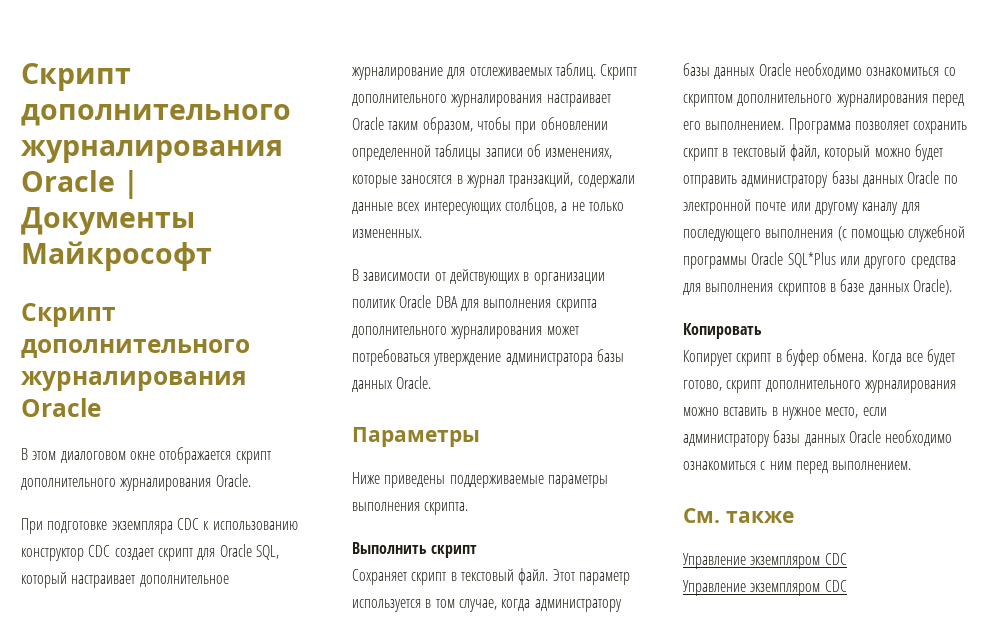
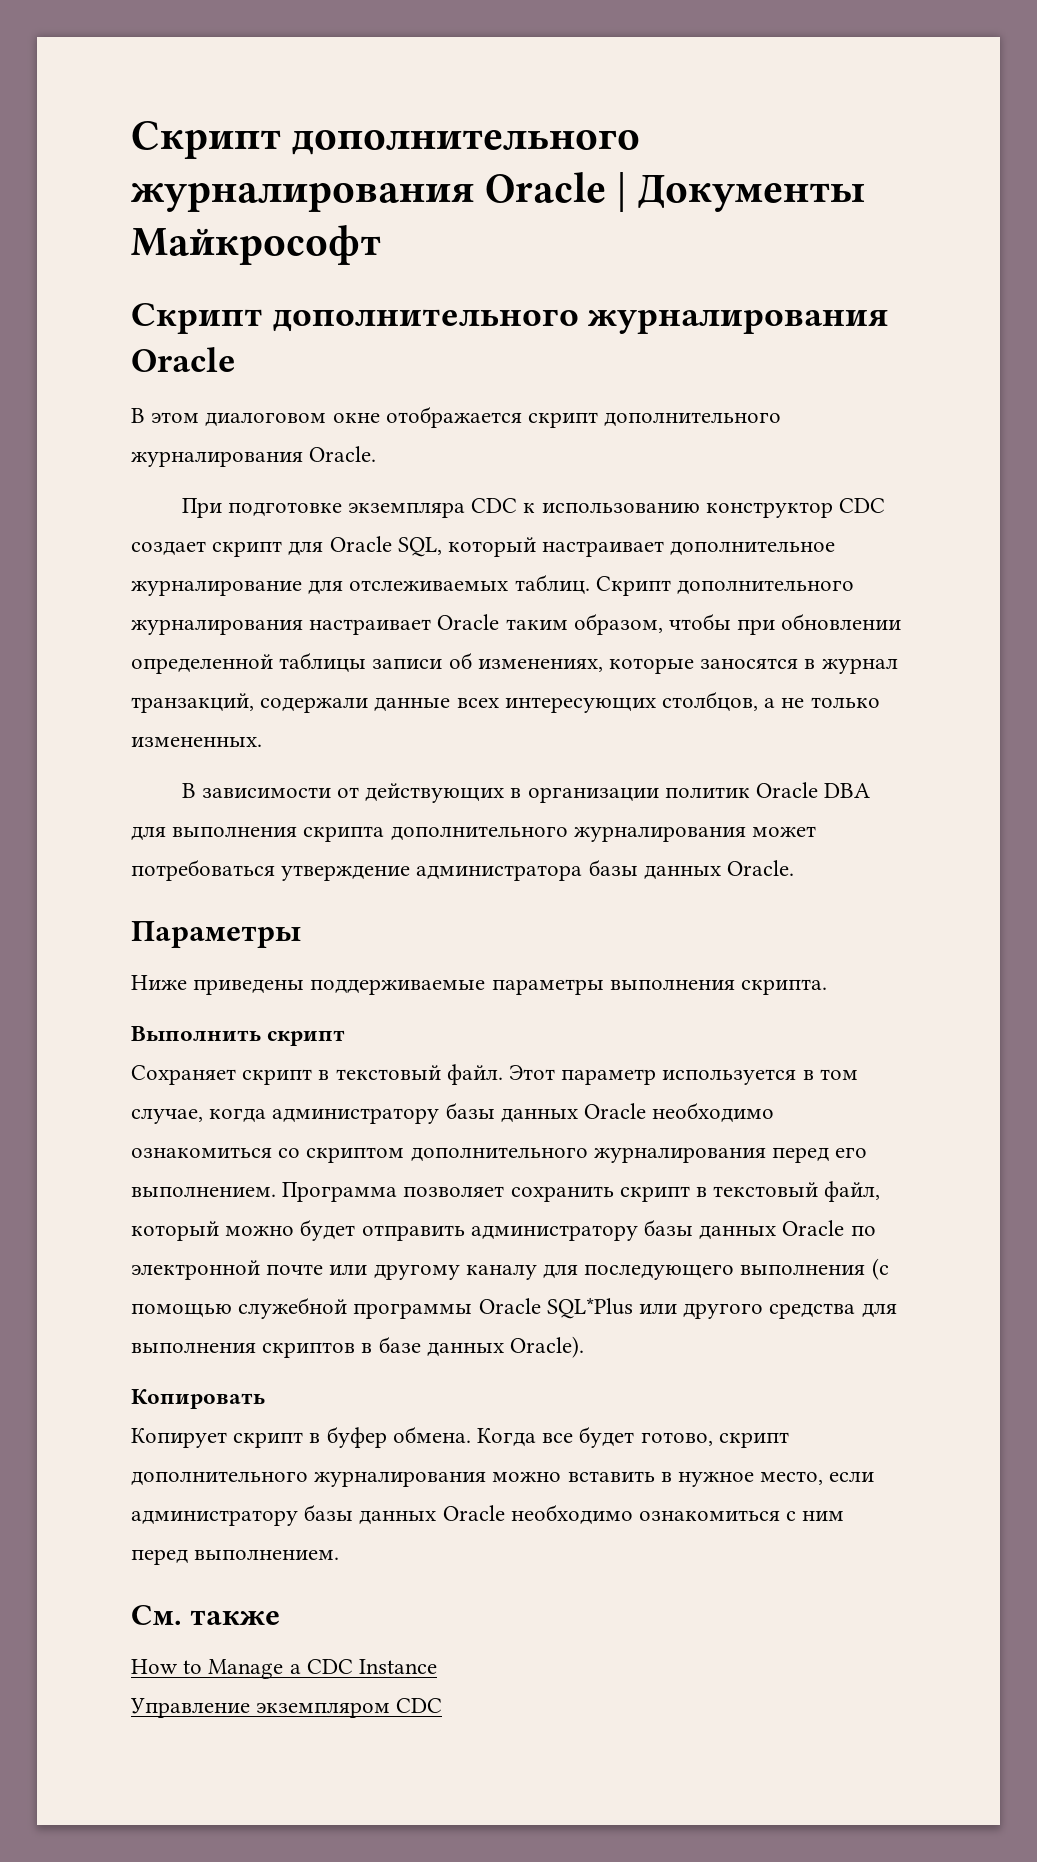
[683,553,847,569] Управление экземпляром CDC -> [131,1659,438,1679] How to Manage a CDC Instance

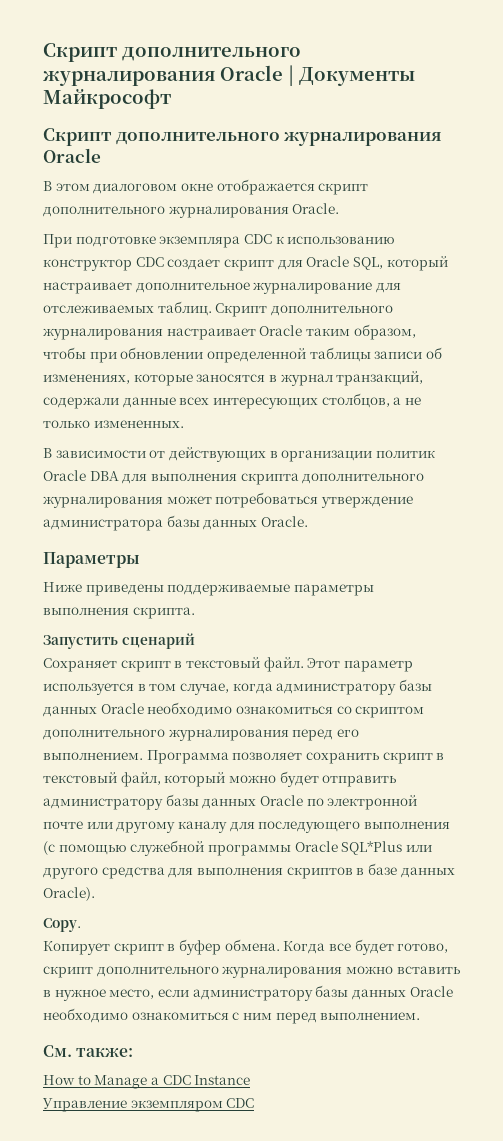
[131,1026,346,1046] Выполнить скрипт -> [43,633,195,649] Запустить сценарий
[131,1389,265,1409] Копировать -> [43,918,81,932] Copy.
[190,1610,281,1625] также -> [76,1048,134,1057] также:

